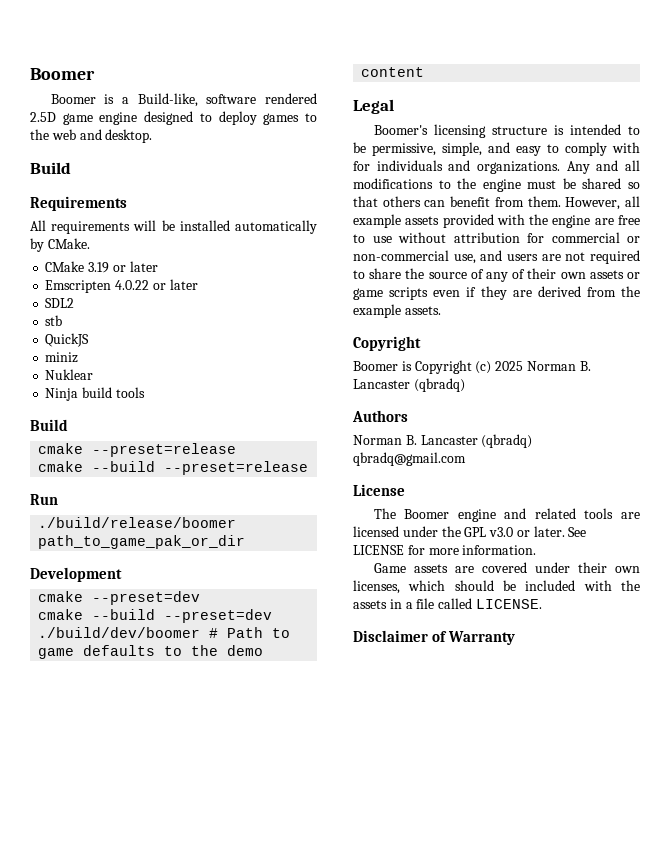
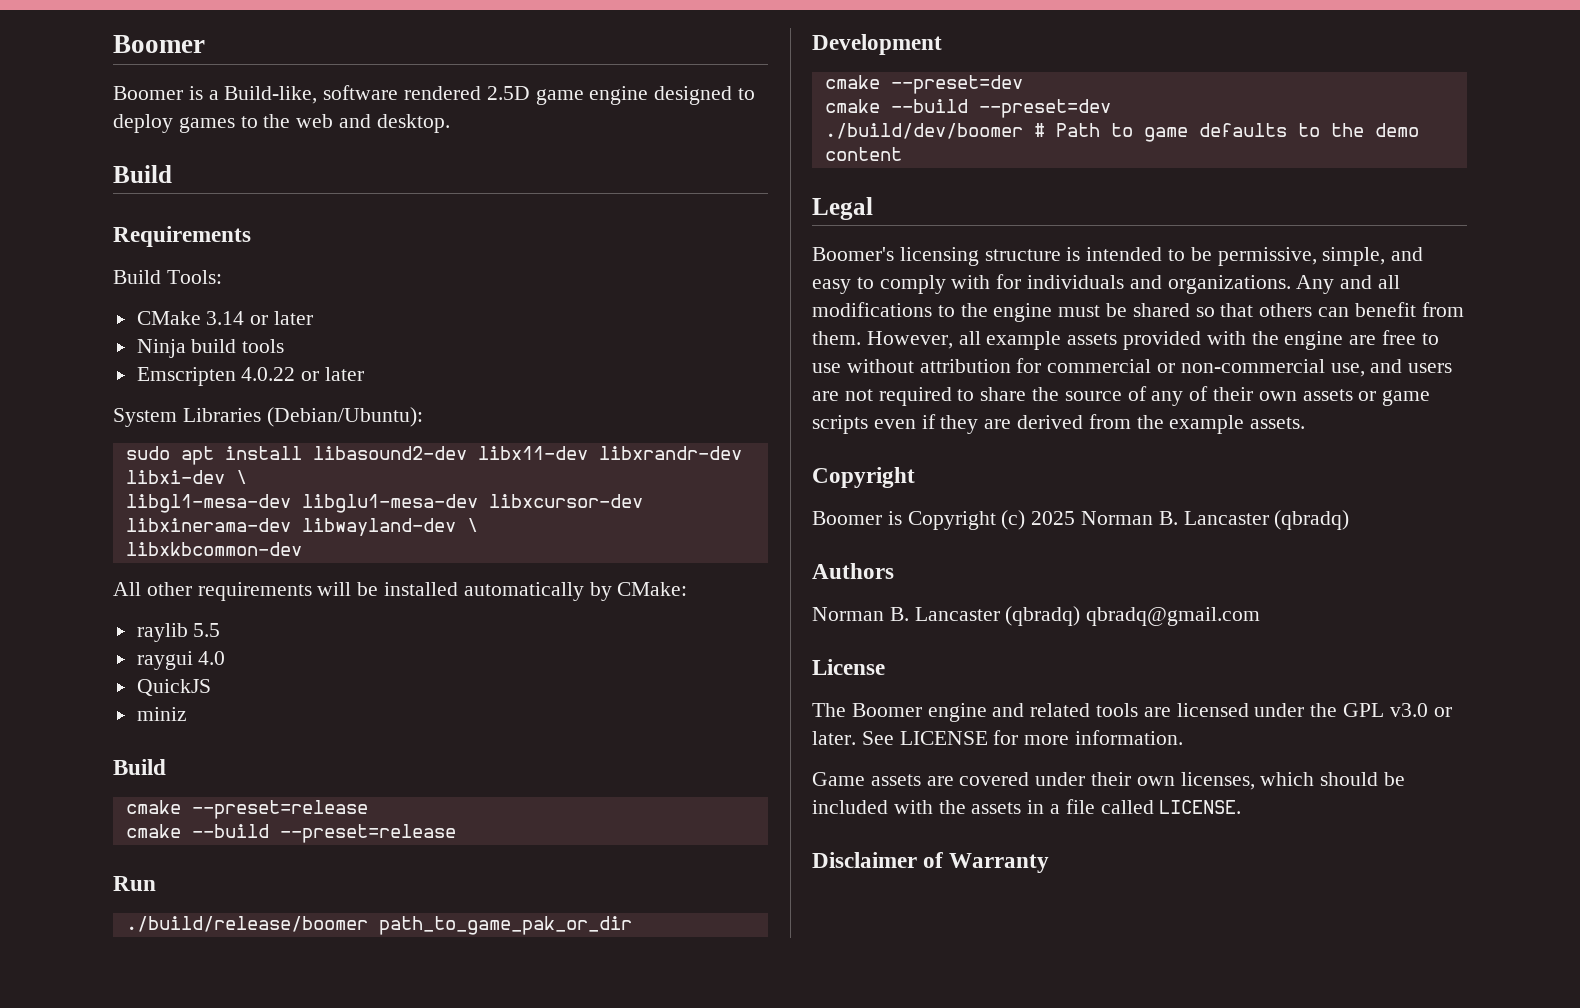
(127, 203) none -> [113,270,222,284] [136,311,314,325] [136,339,285,358] [136,367,365,386] [113,407,423,427] [125,446,742,465] [125,470,247,484] [125,494,643,513] [125,518,478,536] [125,542,302,556] // Build Tools: // CMake 3.14 or later // Ninja build tools // Emscripten 4.0.22 or later // System Libraries (Debian/Ubuntu): // sudo apt install libasound2-dev libx11-dev libxrandr-dev libxi-dev \ // libgl1-mesa-dev libglu1-mesa-dev libxcursor-dev libxinerama-dev libwayland-dev \ // libxkbcommon-dev
(46, 225) none -> [146,582,192,596] other
[47,238,90,249] [45,261,158,273] [45,279,198,293] [45,298,75,308] [45,315,63,326] [45,333,90,347] [45,352,79,363] [45,369,94,380] [45,387,145,401] CMake. // CMake 3.19 or later // Emscripten 4.0.22 or later // SDL2 // stb // QuickJS // miniz // Nuklear // Ninja build tools -> [617,582,688,596] [136,623,221,642] [136,651,226,670] [136,679,211,696] [136,707,187,721] CMake: // raylib 5.5 // raygui 4.0 // QuickJS // miniz

